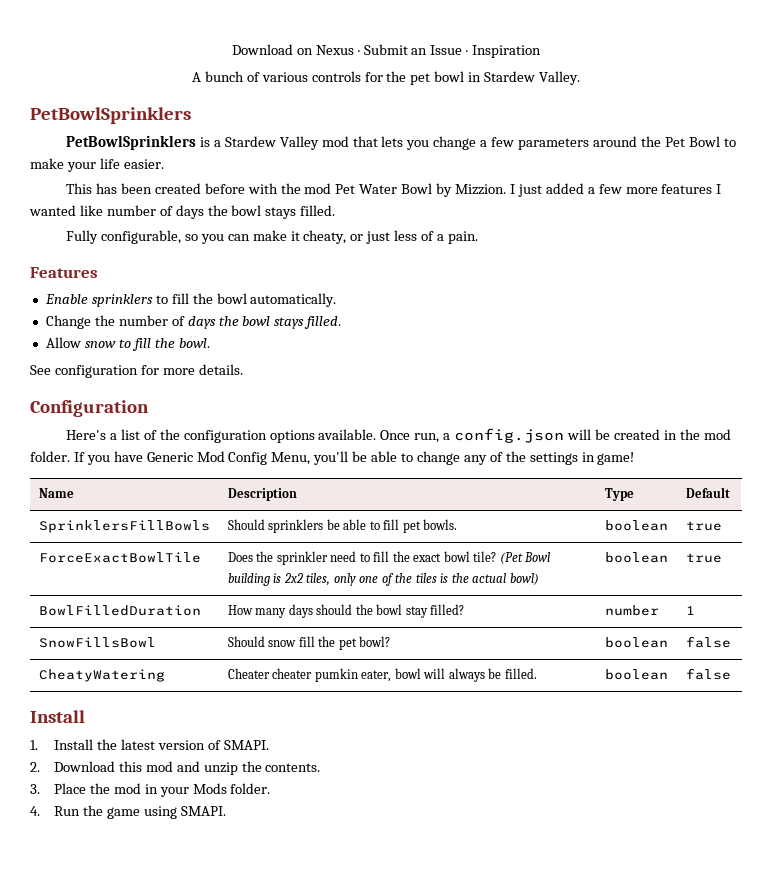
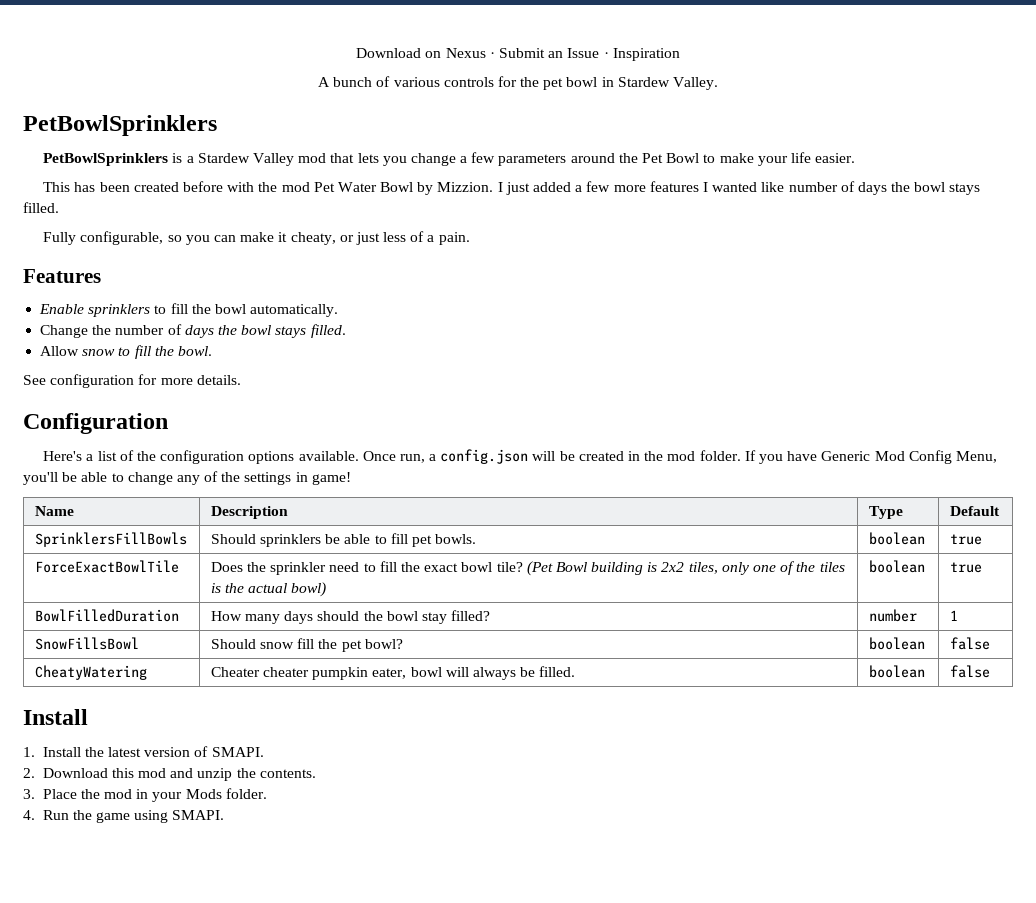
[314,668,358,682] pumkin -> [312,667,369,680] pumpkin

